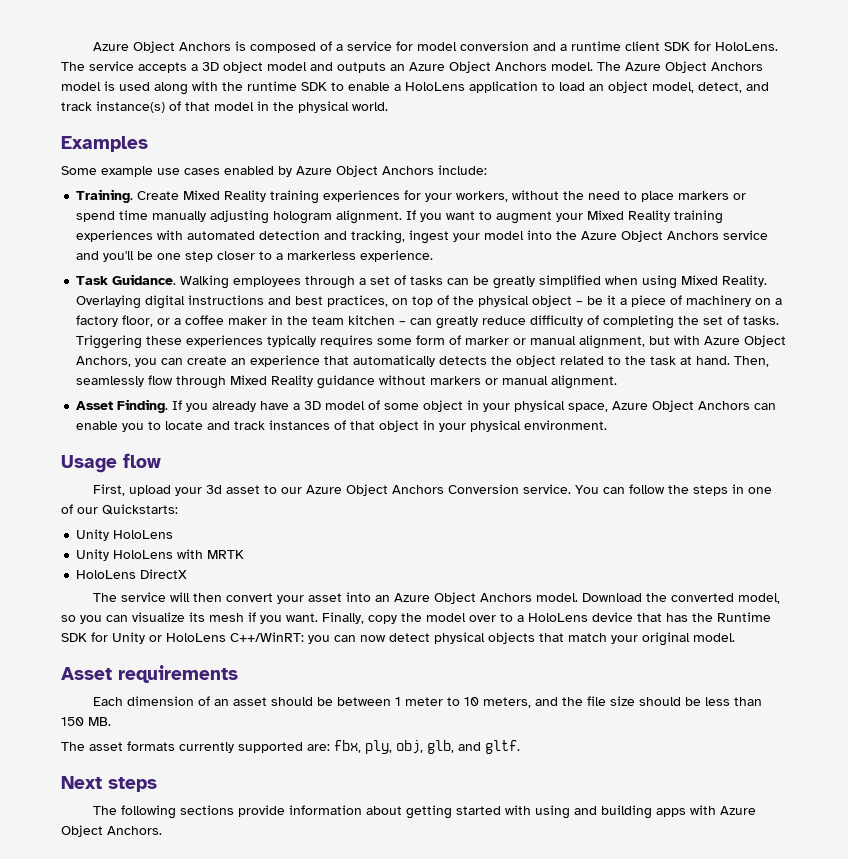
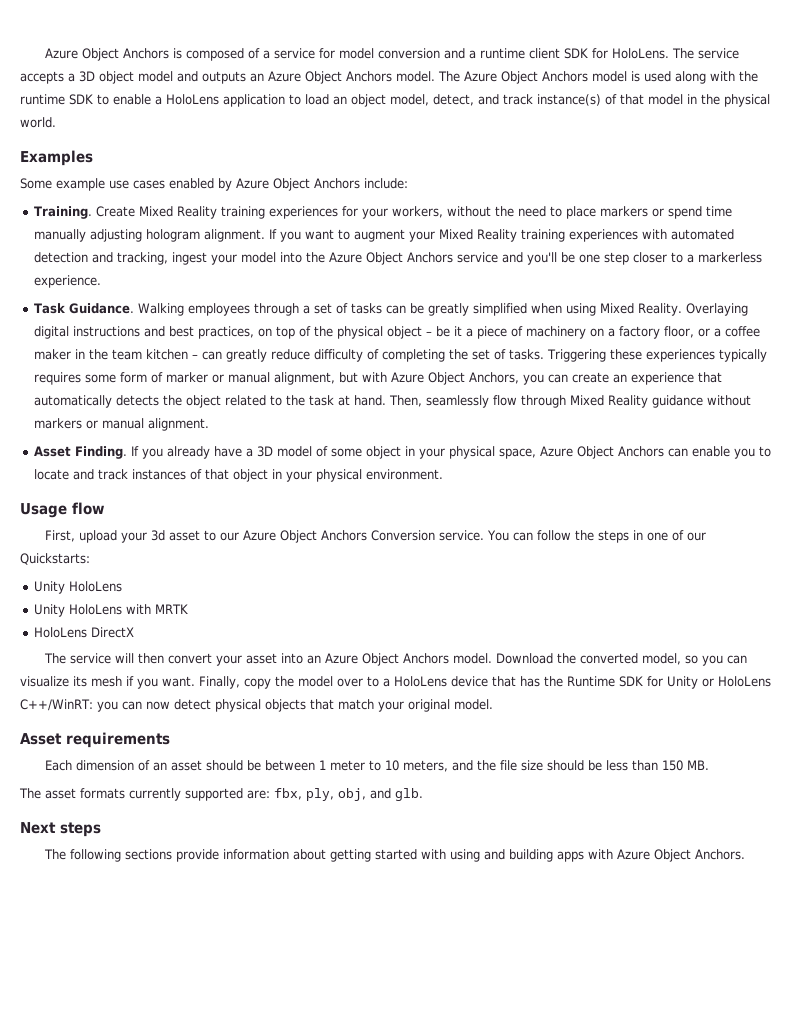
[427,740,520,754] glb, and gltf. -> [370,788,423,801] and glb.

